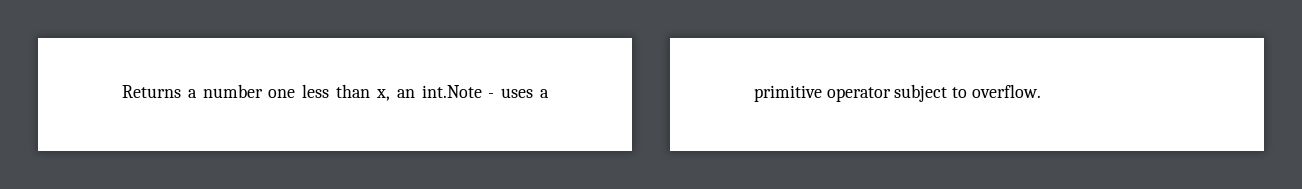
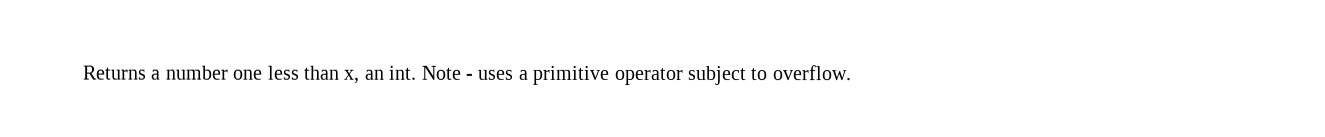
[421,85,482,98] int.Note -> [388,65,462,80] int. Note

